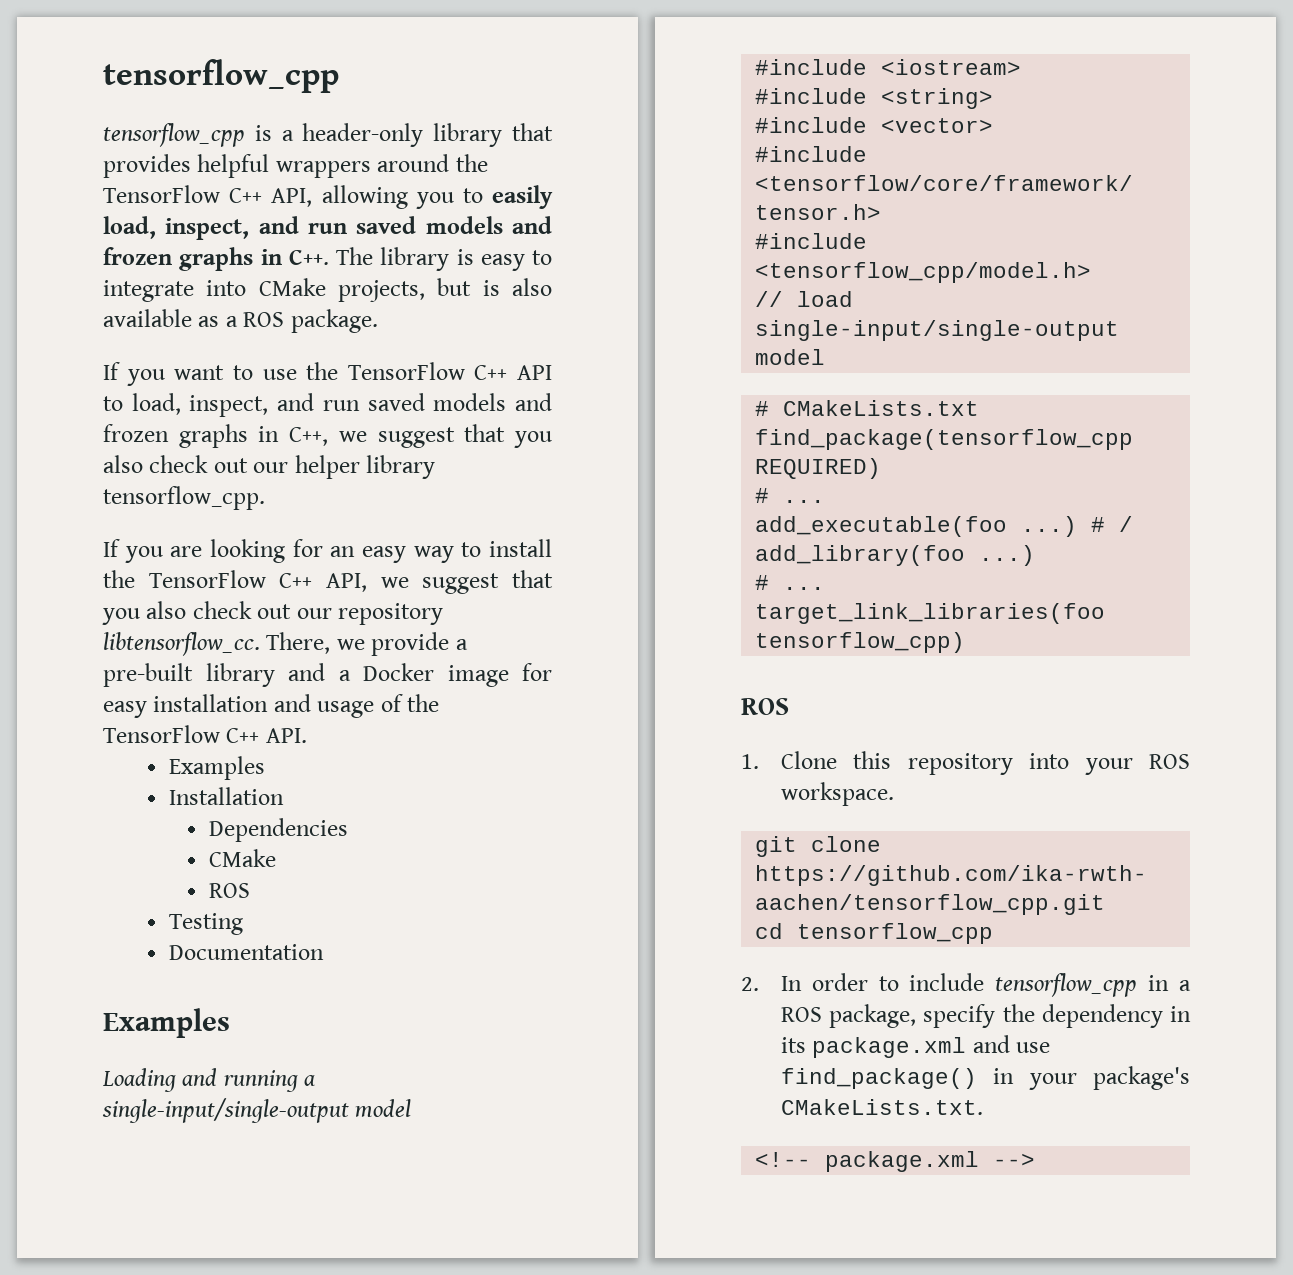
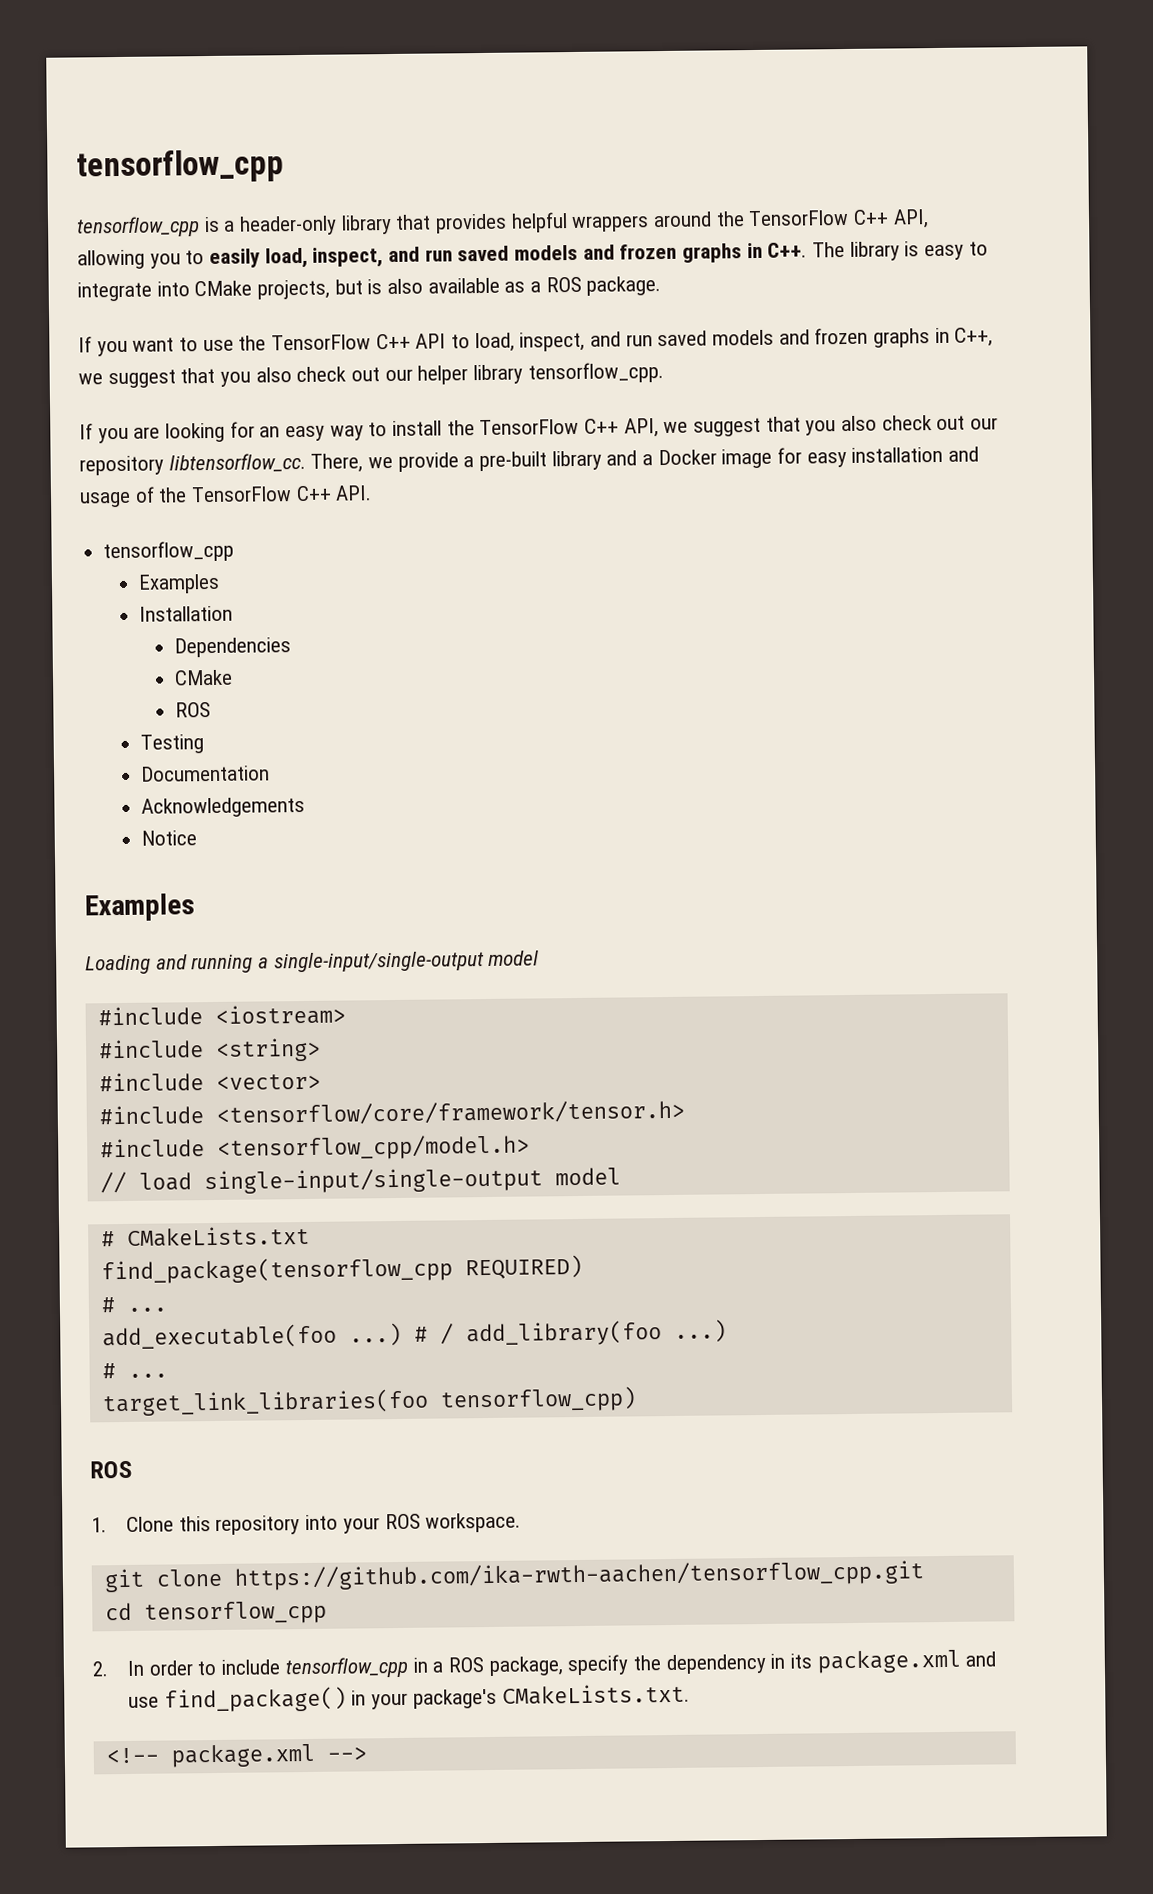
(307, 735) none -> [103,540,235,563] // tensorflow_cpp
(325, 952) none -> [141,796,306,818] [141,830,198,846] // Acknowledgements // Notice

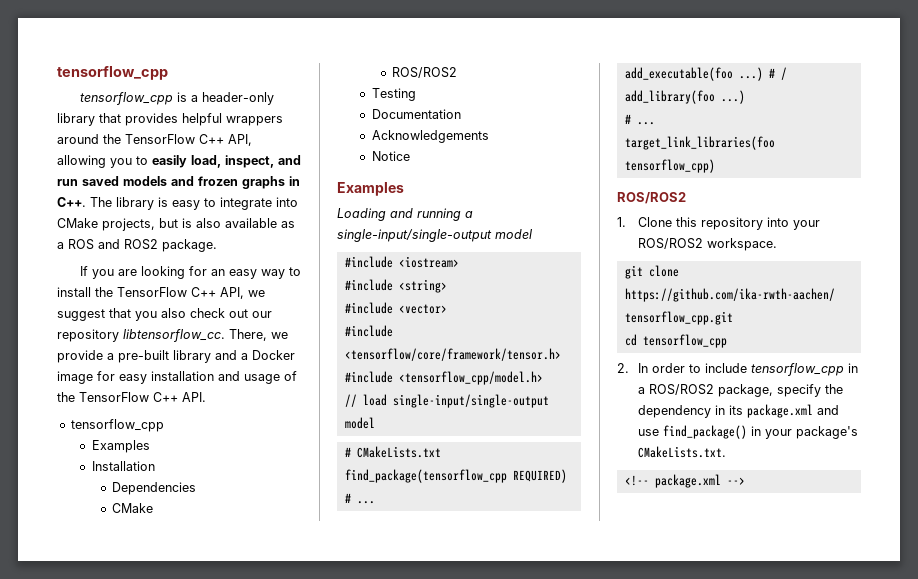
(582, 284) none -> [98,239,158,250] and ROS2
[78,327,994,357] [78,362,664,389] // If you want to use the TensorFlow C++ API to load, inspect, and run saved models and frozen graphs in C++, we suggest that you also check out our helper library tensorflow_cpp. -> (217, 245) none
[175,702,212,718] ROS -> [392,67,458,78] ROS/ROS2
[90,1460,132,1479] ROS -> [617,192,686,204] ROS/ROS2
[384,1513,421,1530] ROS -> [637,238,703,249] ROS/ROS2
[447,1657,484,1673] ROS -> [648,384,714,395] ROS/ROS2

